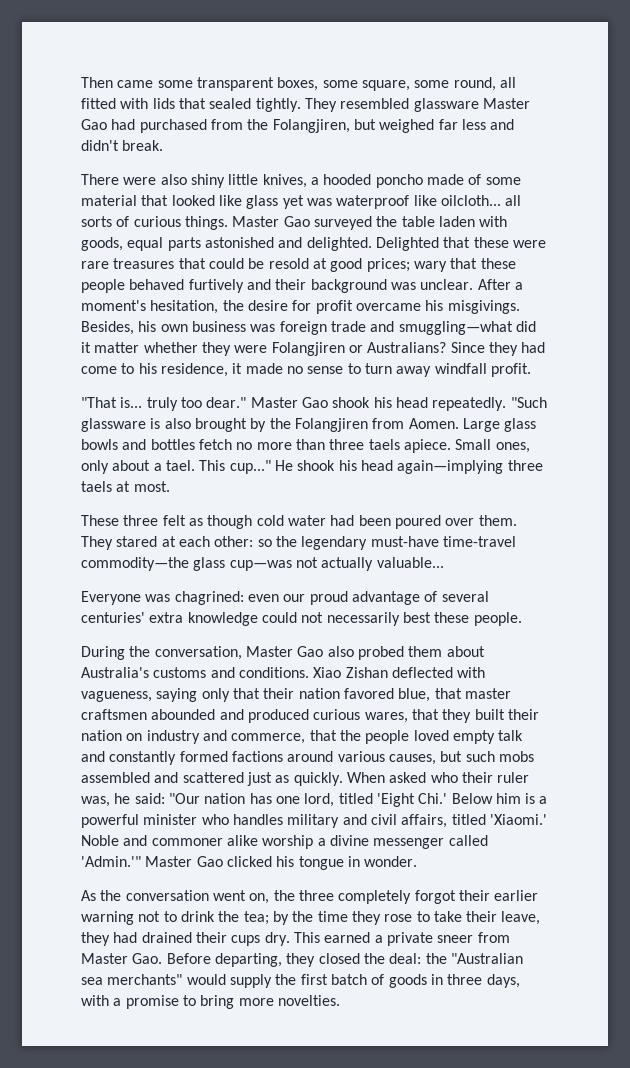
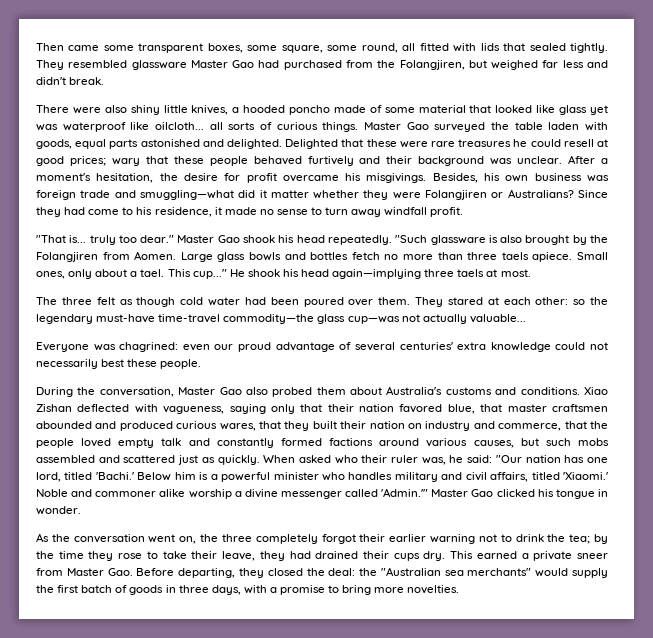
[178,258,309,269] that could be resold -> [513,139,594,147] he could resell
[81,515,119,526] These -> [36,297,57,305] The
[376,793,448,807] 'Eight Chi.' -> [95,472,134,480] 'Bachi.'

